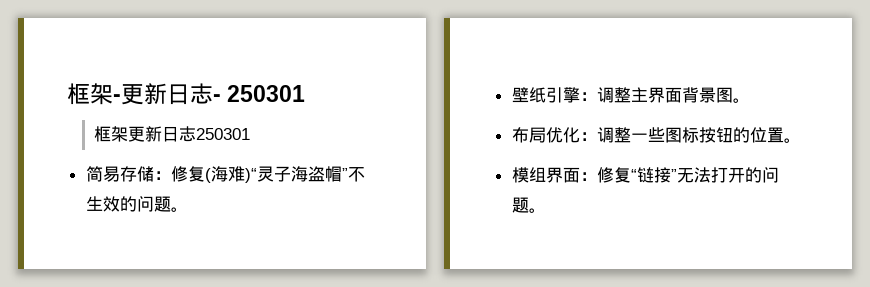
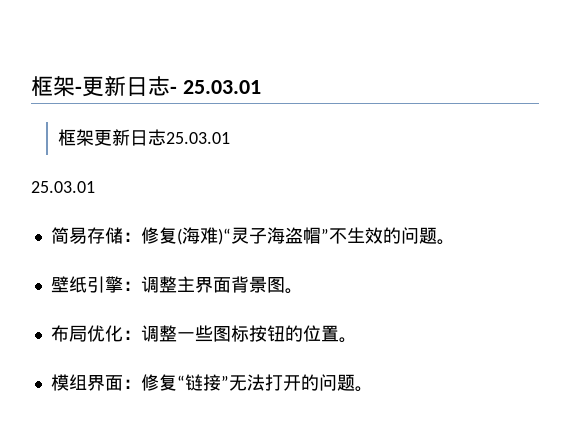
[227,85,306,102] 250301 -> [182,80,261,94] 25.03.01
[196,128,251,140] 250301 -> [166,132,231,144] [31,181,95,193] 25.03.01 // 25.03.01

